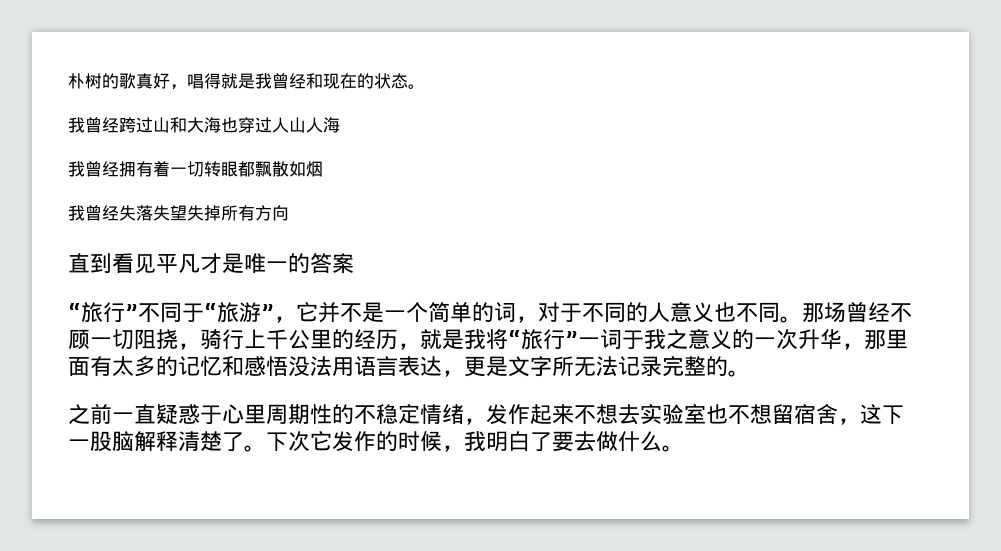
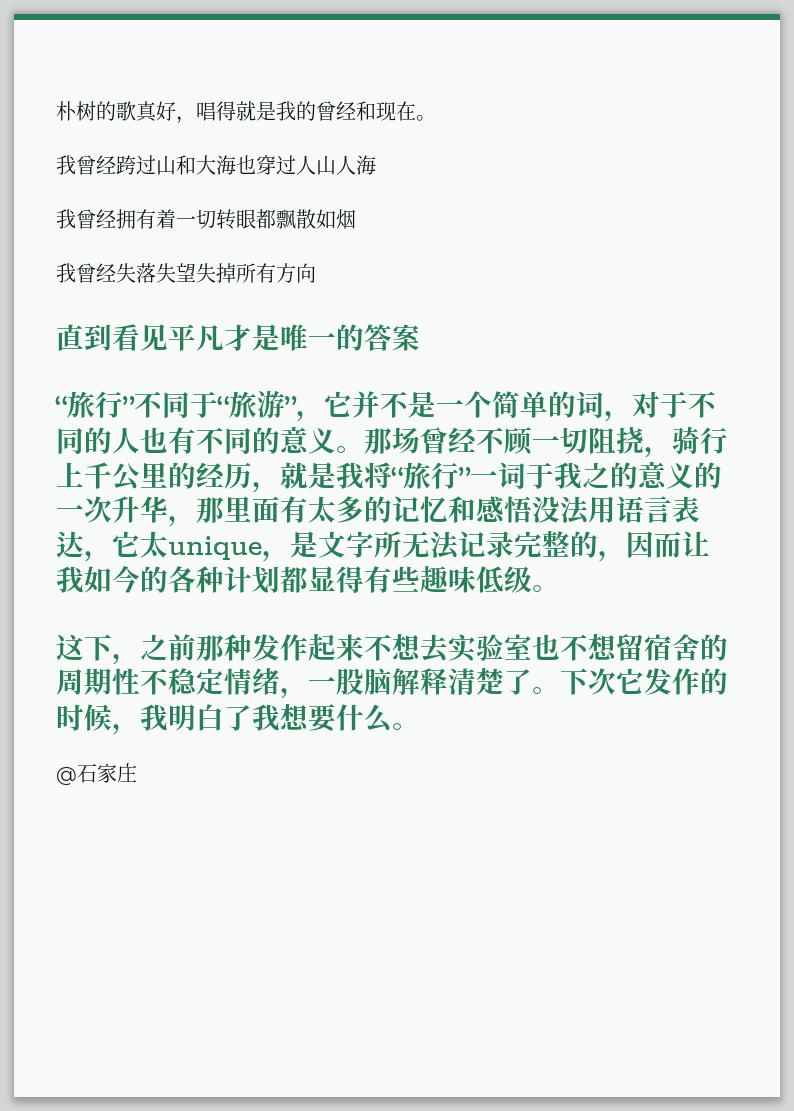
(272, 81) none -> [296,101,316,121] 的
[357,73,408,89] 的状态 -> (416, 111) none
[670,301,780,323] 意义也不同 -> [140,426,336,454] 也有不同的意义
(688, 339) none -> [610,462,638,489] 的
[464,356,486,377] 更 -> [112,531,290,562] 它太unique，
[728,370,750,377] [68,403,486,425] 。 // 之前一直疑惑于心里周期性的不稳定情绪， -> [598,531,710,562] [56,566,560,594] [56,634,252,665] ，因而让我如今的各种计划都显得有些趣味低级。 // 这下，之前那种
[838,404,904,425] ，这下 -> [700,634,728,661] [56,668,308,699] 的周期性不稳定情绪，
[552,431,618,452] 要去做 -> [252,703,337,732] 我想要
(684, 448) none -> [56,763,137,785] // @石家庄

